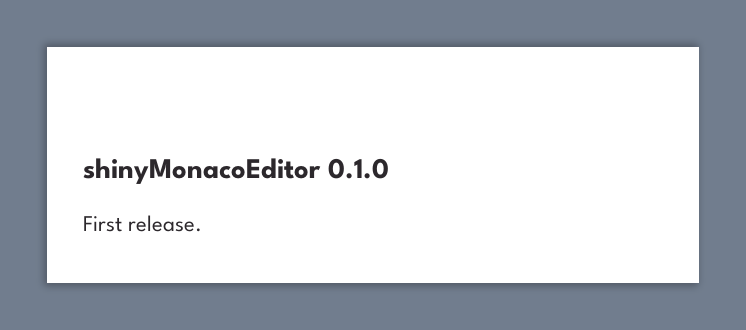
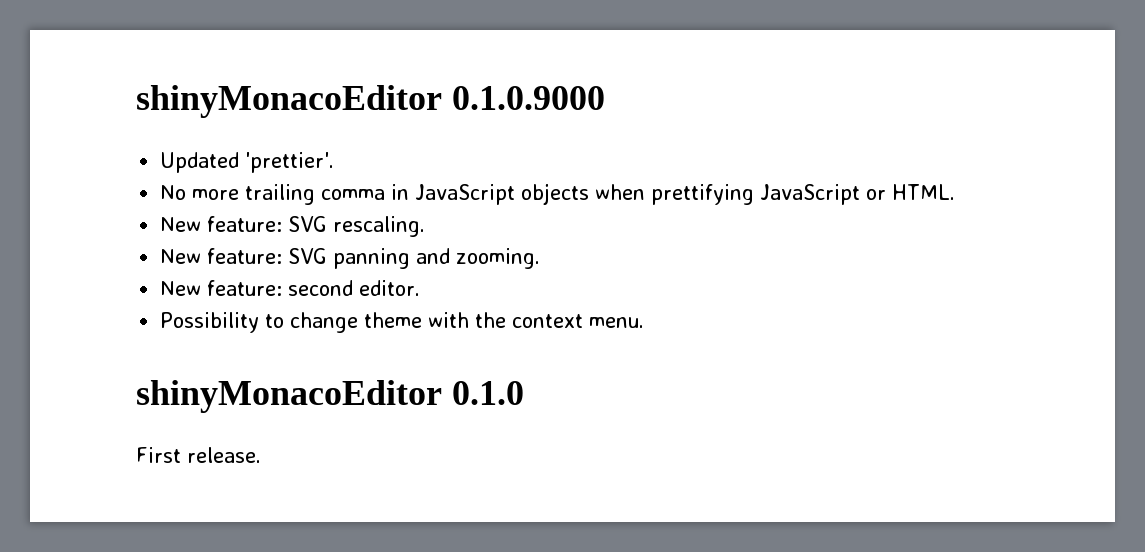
[83,158,321,184] shinyMonacoEditor -> [136,85,605,118] [160,152,335,173] [160,183,956,205] [160,216,426,237] [160,248,541,269] [160,280,421,296] [160,312,645,333] [136,380,442,413] shinyMonacoEditor 0.1.0.9000 // Updated 'prettier'. // No more trailing comma in JavaScript objects when prettifying JavaScript or HTML. // New feature: SVG rescaling. // New feature: SVG panning and zooming. // New feature: second editor. // Possibility to change theme with the context menu. // shinyMonacoEditor

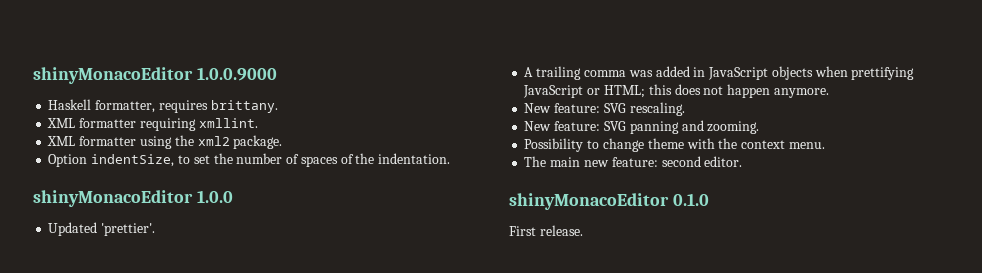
[136,85,605,118] [160,152,335,173] [160,184,386,205] shinyMonacoEditor 0.1.0.9000 // Updated 'prettier'. // No more trailing comma -> [33,67,277,84] [48,99,278,113] [47,118,258,131] [47,135,283,149] [48,153,451,167] [33,190,233,207] [48,222,156,236] [524,66,690,80] shinyMonacoEditor 1.0.0.9000 // Haskell formatter, requires brittany. // XML formatter requiring xmllint. // XML formatter using the xml2 package. // Option indentSize, to set the number of spaces of the indentation. // shinyMonacoEditor 1.0.0 // Updated 'prettier'. // A trailing comma was added
[892,184,956,200] HTML. -> [603,84,829,98] HTML; this does not happen anymore.
[160,280,421,296] // New feature: second editor. -> (760, 127) none
(645, 322) none -> [524,156,743,167] // The main new feature: second editor.

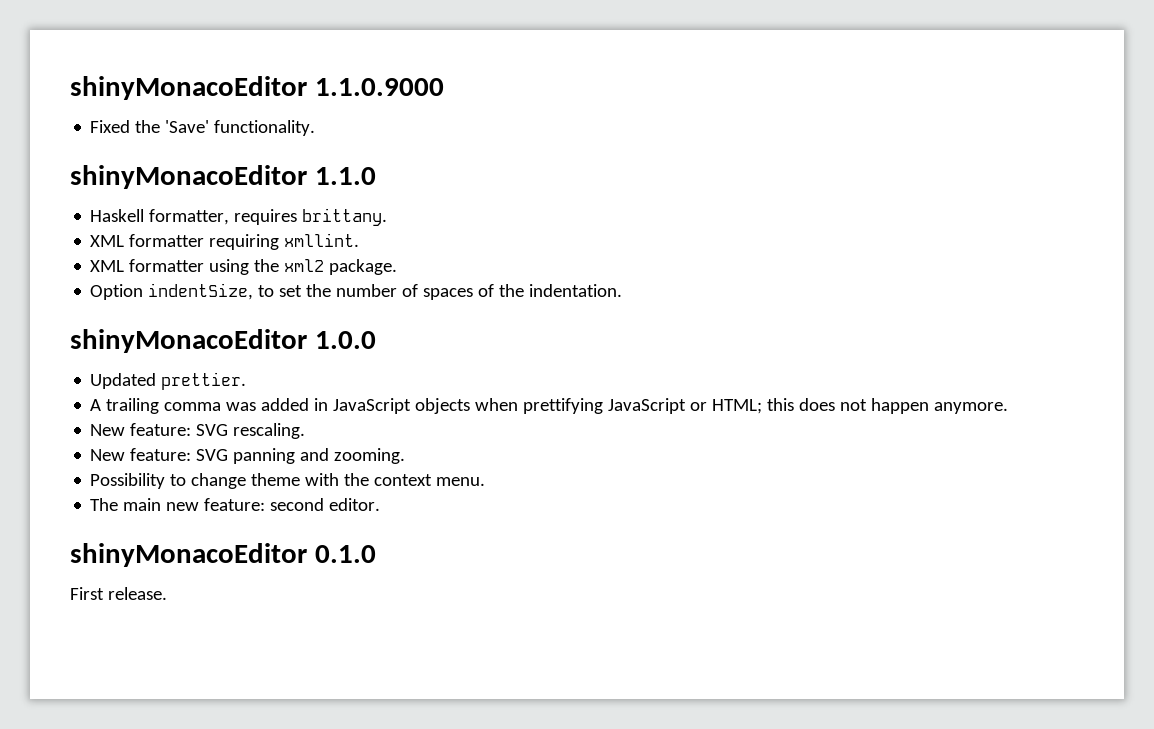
[33,67,277,84] shinyMonacoEditor 1.0.0.9000 -> [70,76,444,100] [90,120,316,136] [70,165,376,189] shinyMonacoEditor 1.1.0.9000 // Fixed the 'Save' functionality. // shinyMonacoEditor 1.1.0
[101,223,156,236] 'prettier'. -> [161,372,247,390] prettier.

